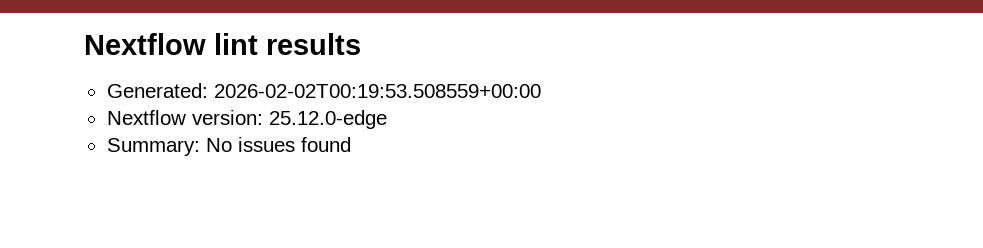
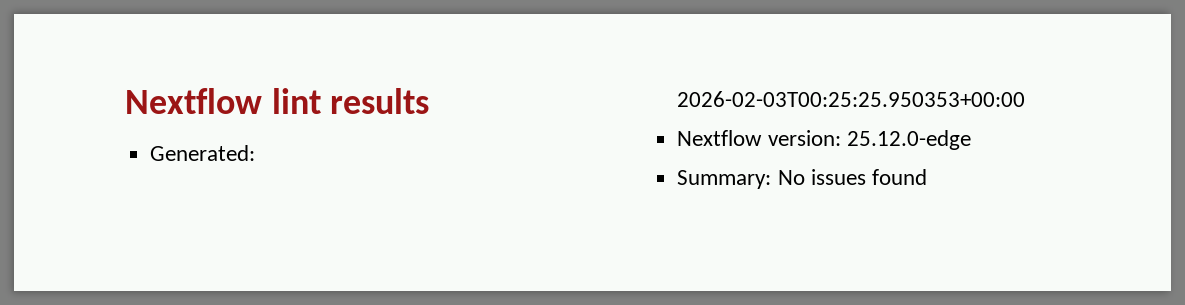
[213,84,541,98] 2026-02-02T00:19:53.508559+00:00 -> [677,91,1026,107] 2026-02-03T00:25:25.950353+00:00

